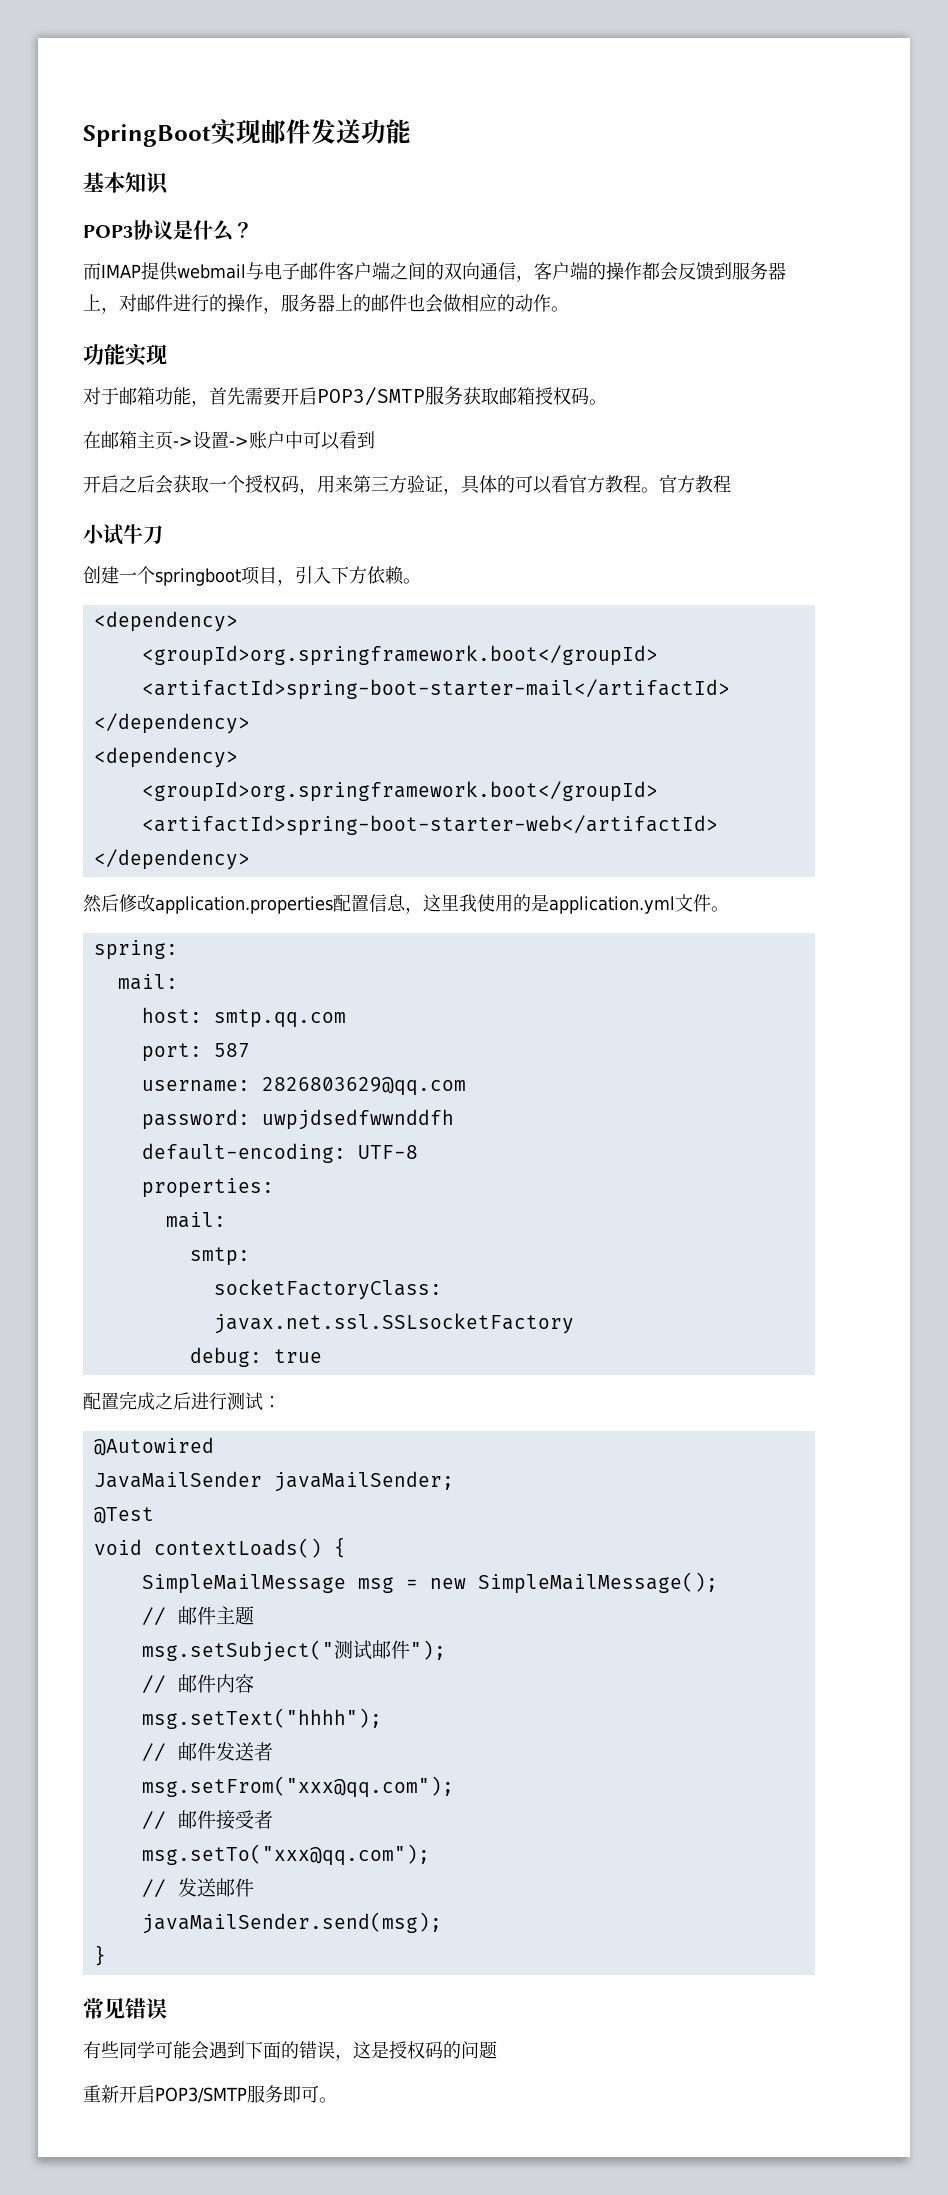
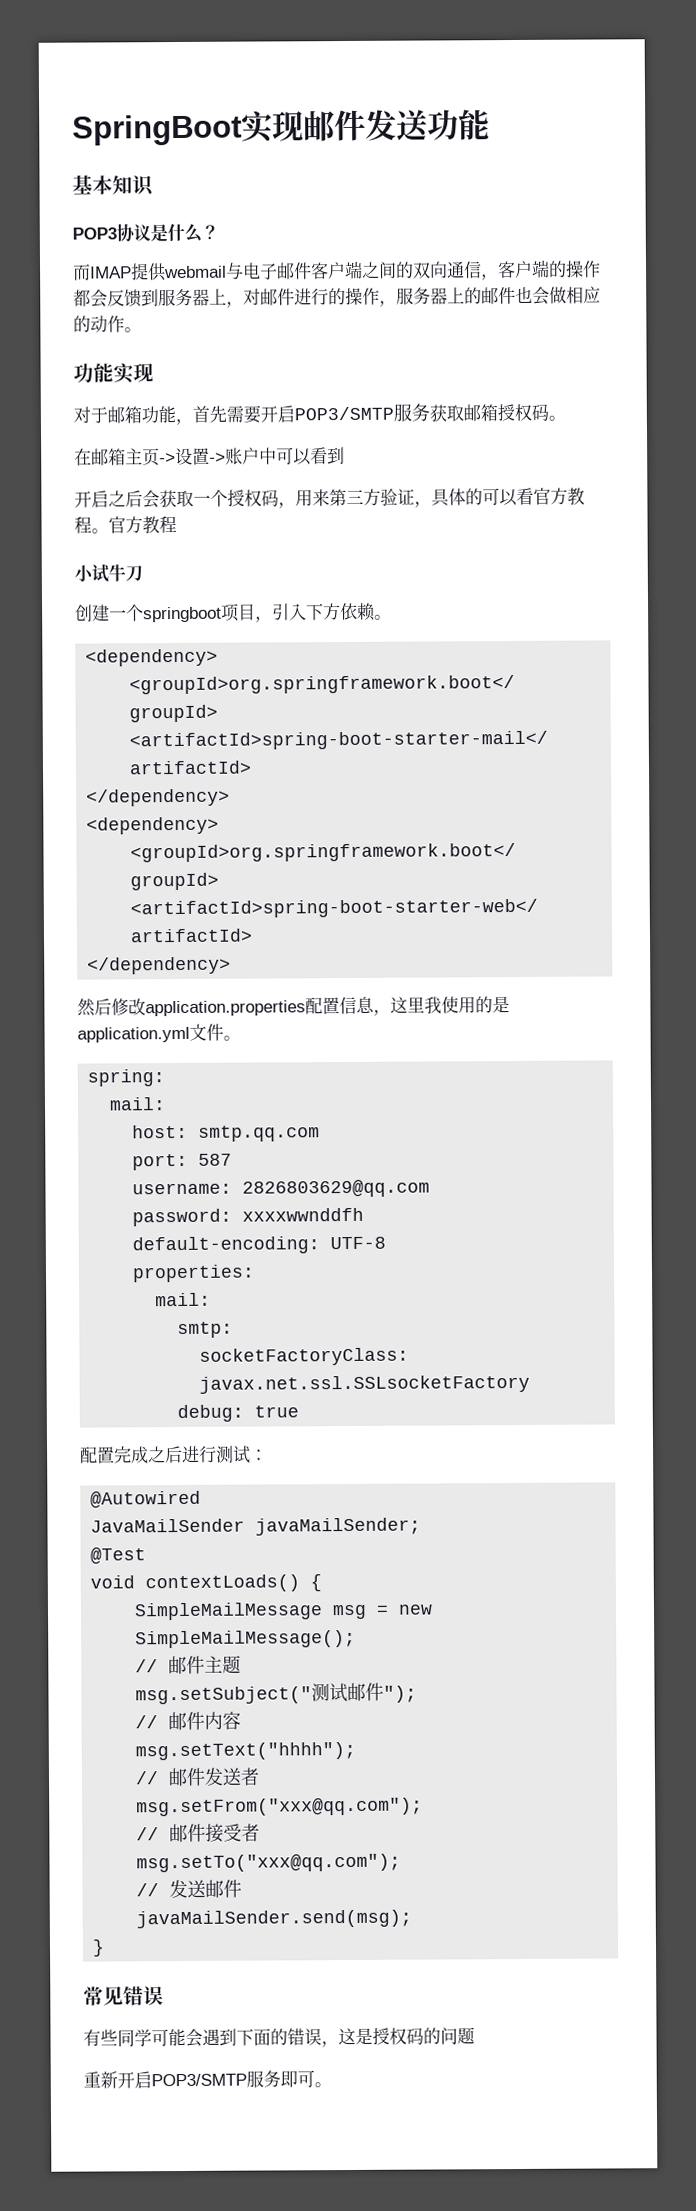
[261,1109,454,1130] uwpjdsedfwwnddfh -> [242,1207,365,1222] xxxxwwnddfh

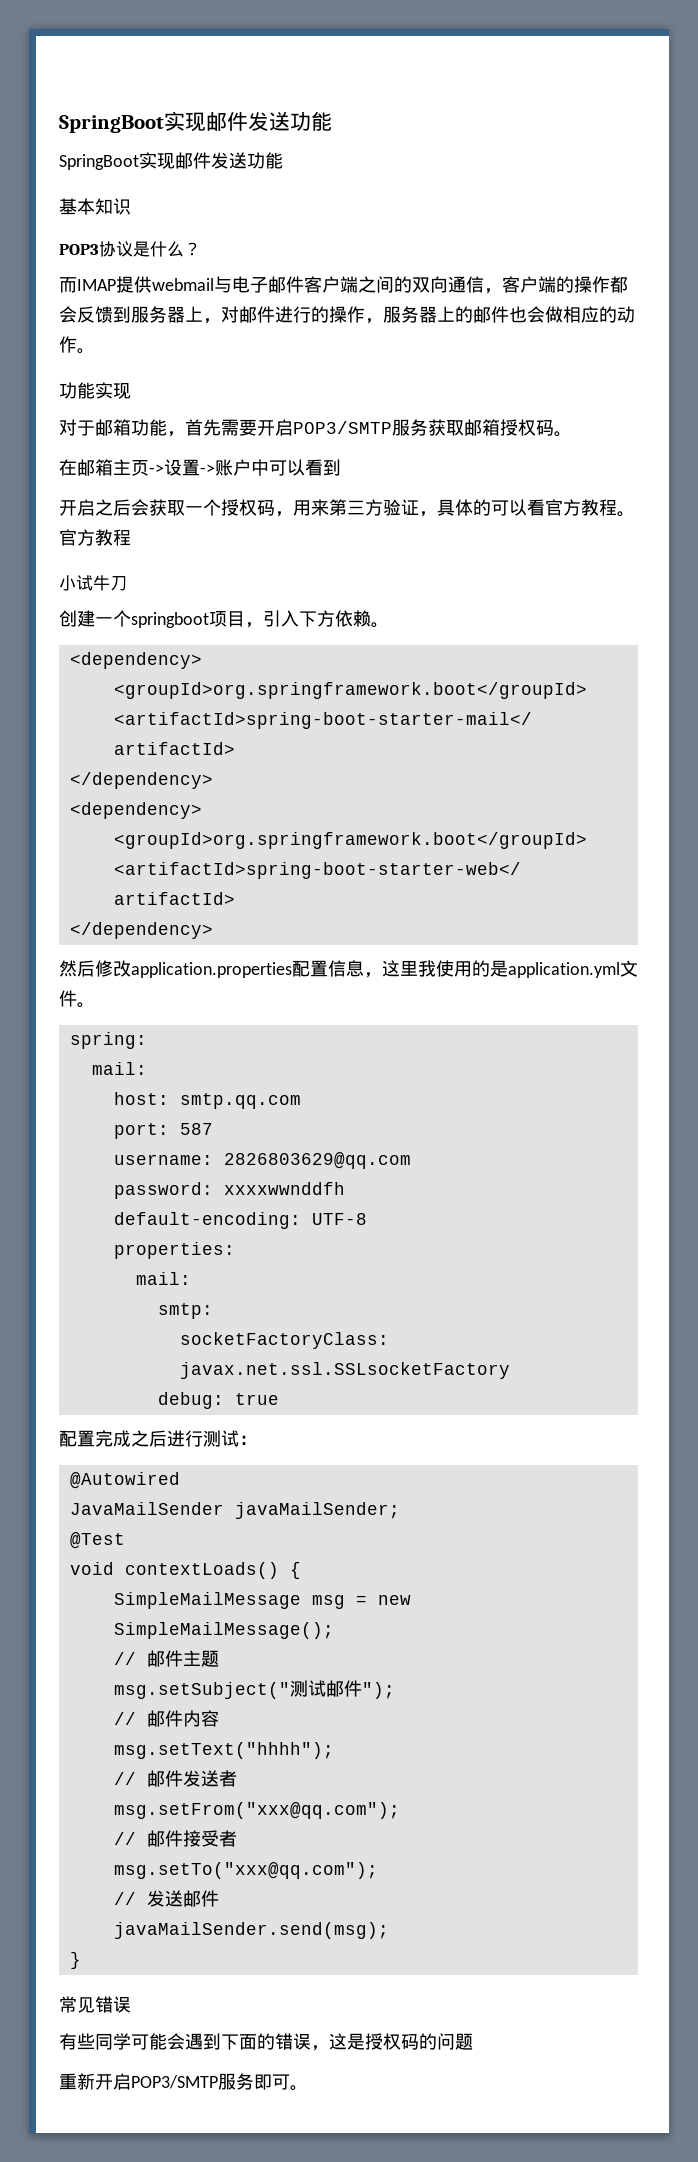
[72,109,490,146] SpringBoot实现邮件发送功能 -> [59,111,332,133] [59,152,283,170] SpringBoot实现邮件发送功能 // SpringBoot实现邮件发送功能

